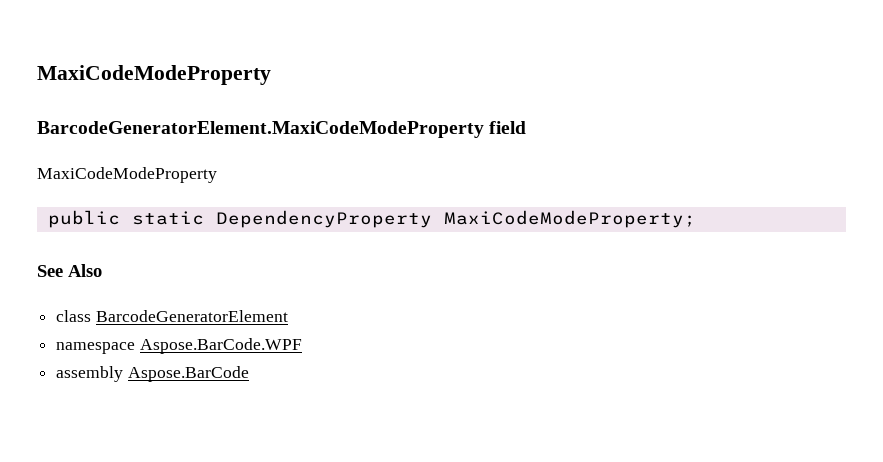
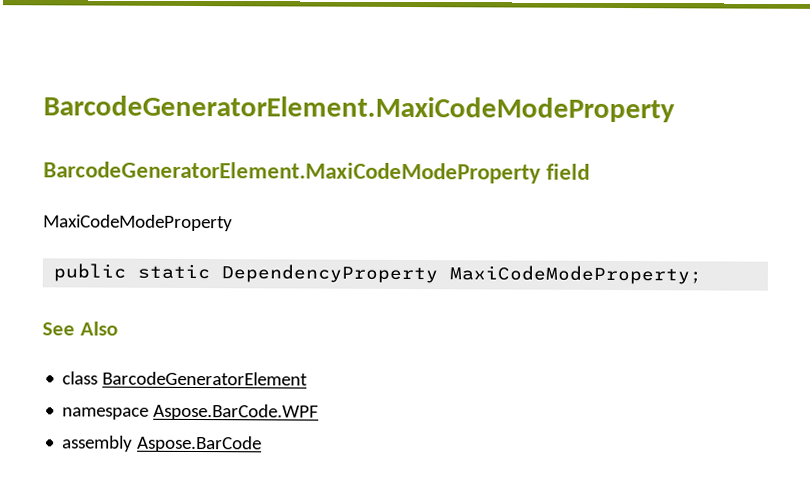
[37,65,271,85] MaxiCodeModeProperty -> [43,95,675,123] BarcodeGeneratorElement.MaxiCodeModeProperty

